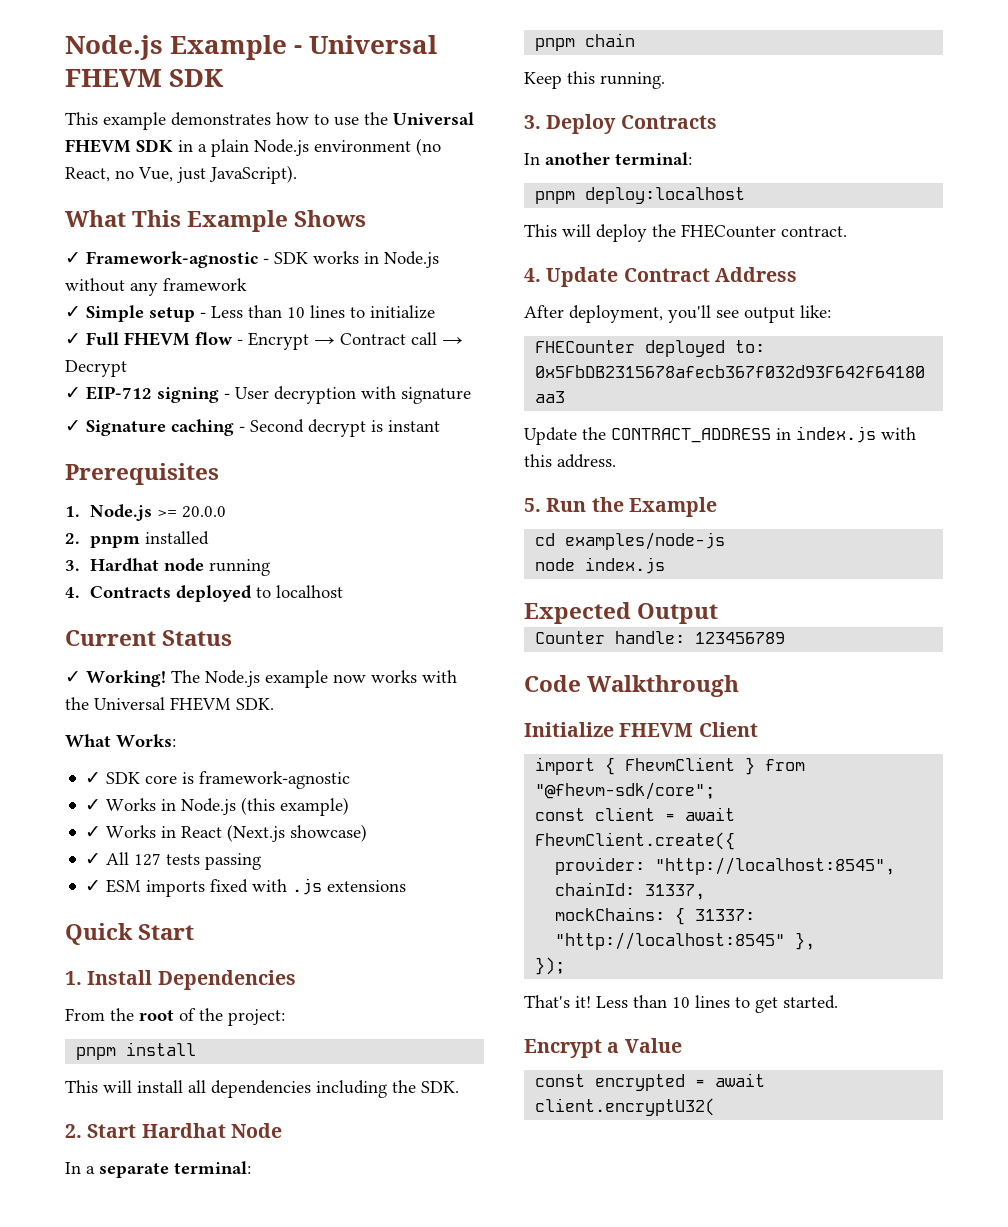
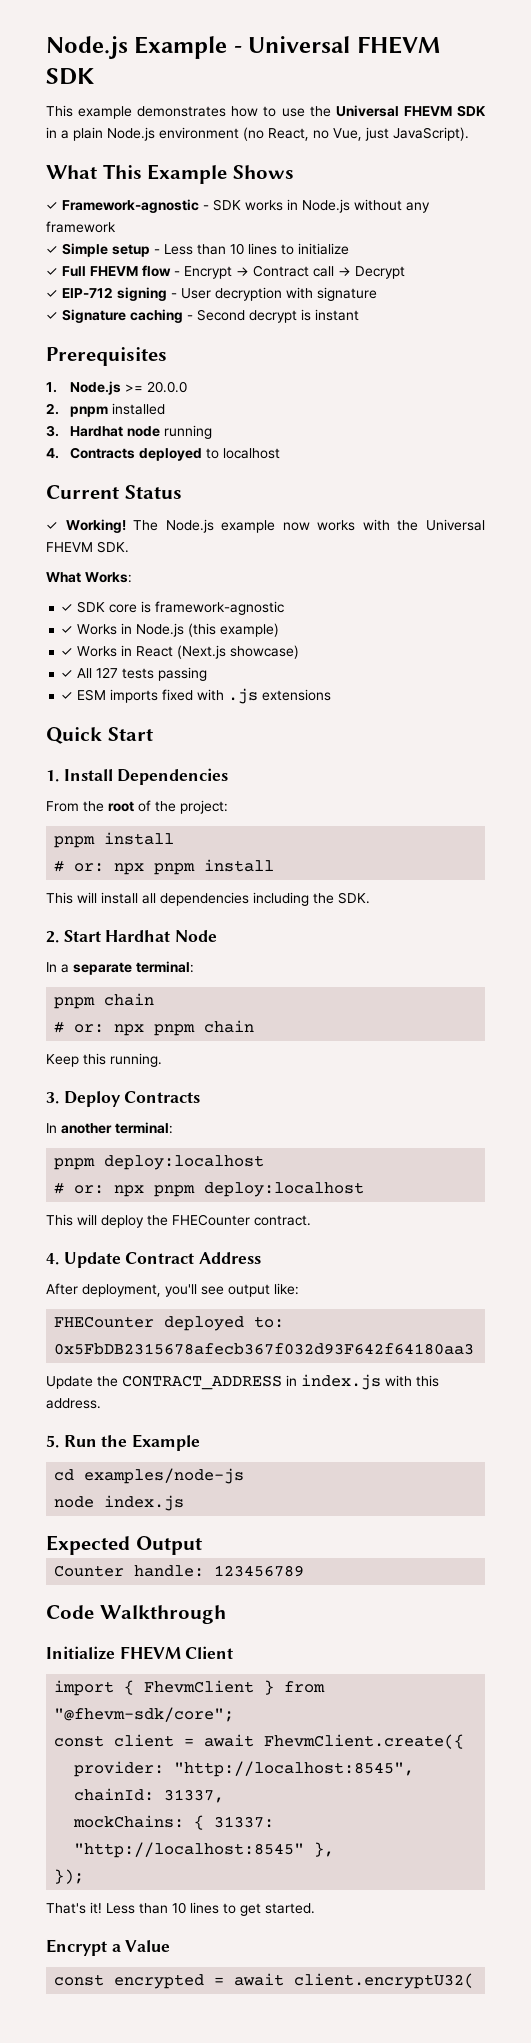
(197, 1049) none -> [54,859,275,875] // # or: npx pnpm install
(636, 40) none -> [54,1020,255,1036] // # or: npx pnpm chain
(746, 195) none -> [54,1182,365,1197] // # or: npx pnpm deploy:localhost

